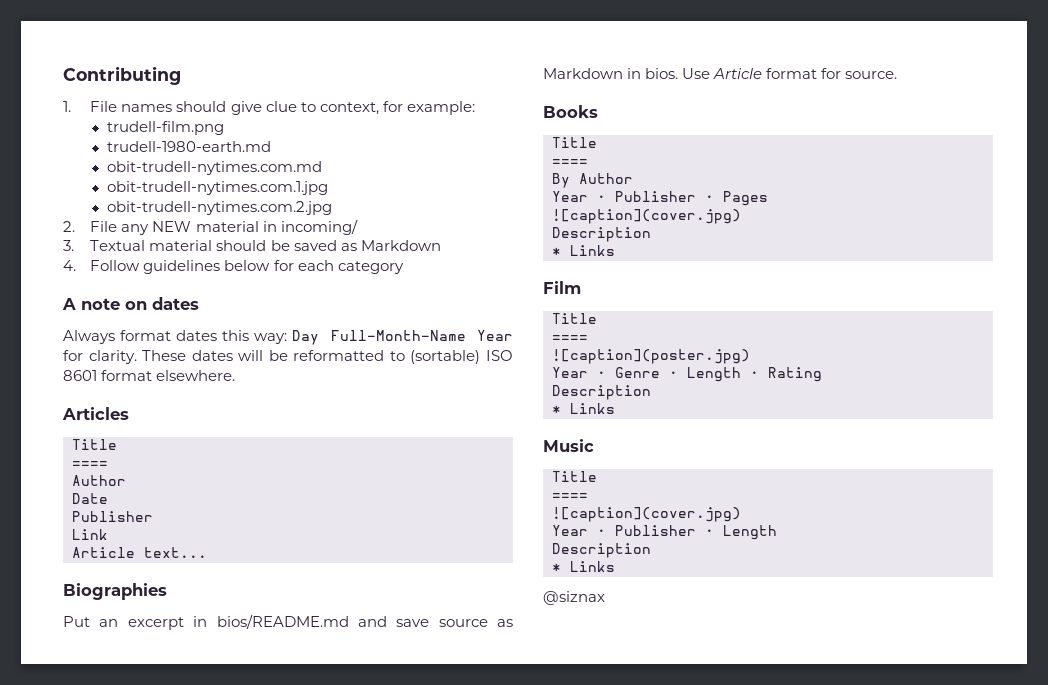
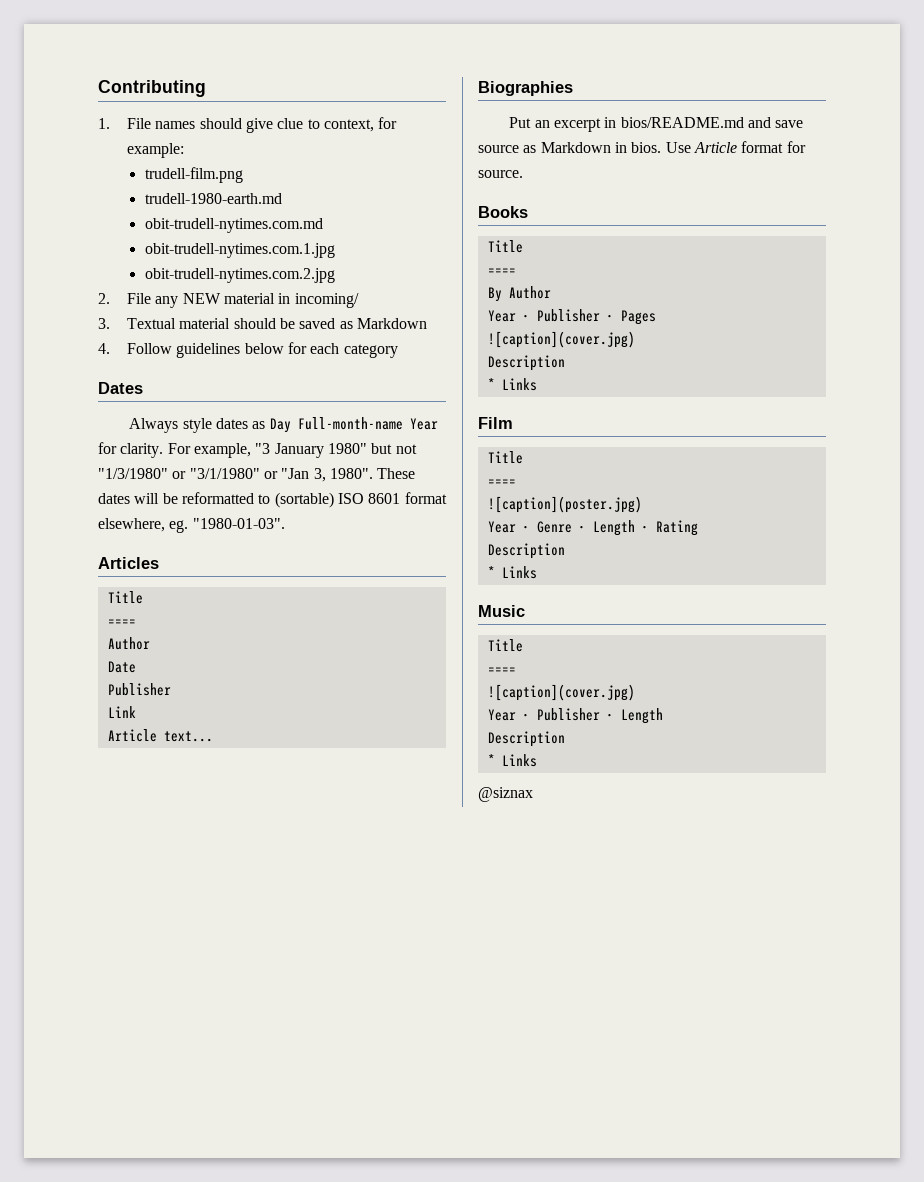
[62,297,199,310] [63,330,514,345] [63,350,137,364] A note on dates // Always format dates this way: Day Full-Month-Name Year for clarity. -> [98,382,143,394] [129,417,438,433] [98,442,417,458] [98,468,373,482] Dates // Always style dates as Day Full-month-name Year for clarity. For example, "3 January 1980" but not "1/3/1980" or "3/1/1980" or "Jan 3, 1980".
[156,370,236,381] elsewhere. -> [98,518,285,533] elsewhere, eg. "1980-01-03".

